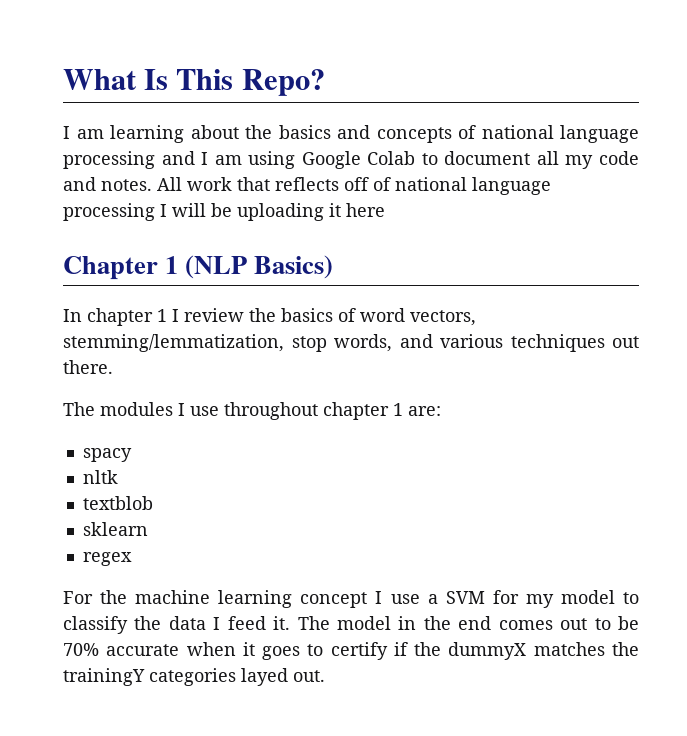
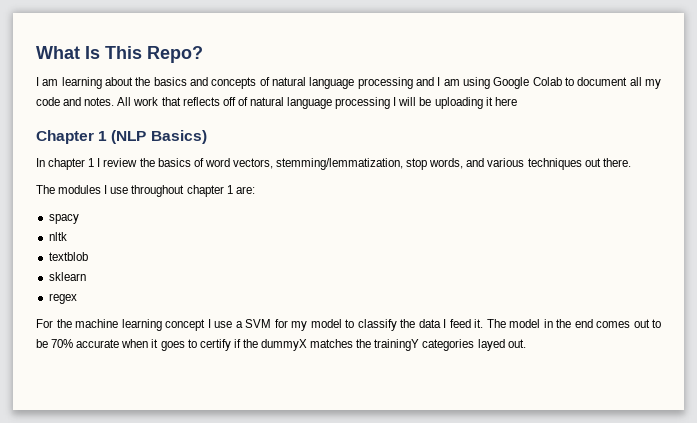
[481,125,554,139] national -> [272,77,306,86] natural
[395,177,467,191] national -> [249,97,284,106] natural

